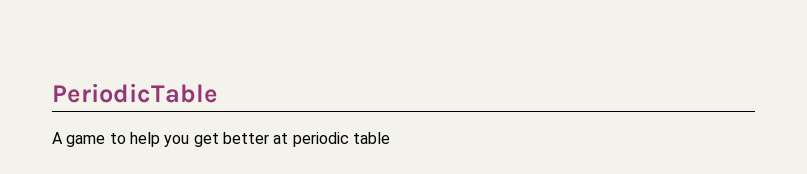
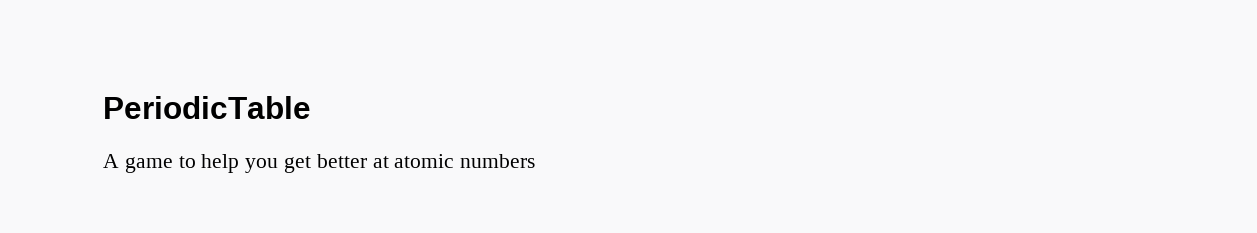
[292,132,390,147] periodic table -> [394,154,536,168] atomic numbers

